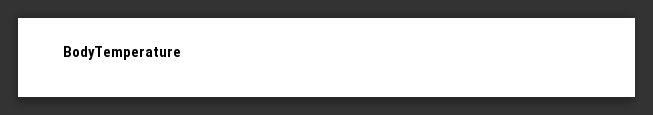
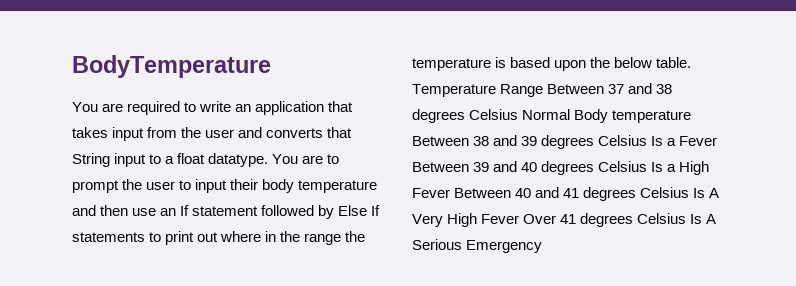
(181, 53) none -> [72,101,354,115] [72,127,353,141] [72,153,340,167] [72,179,378,193] [72,205,381,219] [72,231,366,245] [412,57,692,71] [412,83,673,97] [412,109,692,123] [412,135,718,149] [412,161,710,175] [412,187,720,201] [412,213,717,227] [412,239,543,253] // You are required to write an application that takes input from the user and converts that String input to a float datatype. You are to prompt the user to input their body temperature and then use an If statement followed by Else If statements to print out where in the range the temperature is based upon the below table. Temperature Range Between 37 and 38 degrees Celsius Normal Body temperature Between 38 and 39 degrees Celsius Is a Fever Between 39 and 40 degrees Celsius Is a High Fever Between 40 and 41 degrees Celsius Is A Very High Fever Over 41 degrees Celsius Is A Serious Emergency

